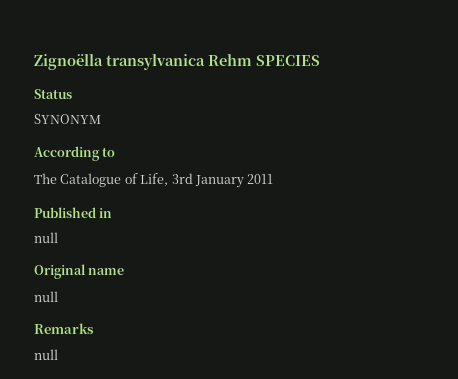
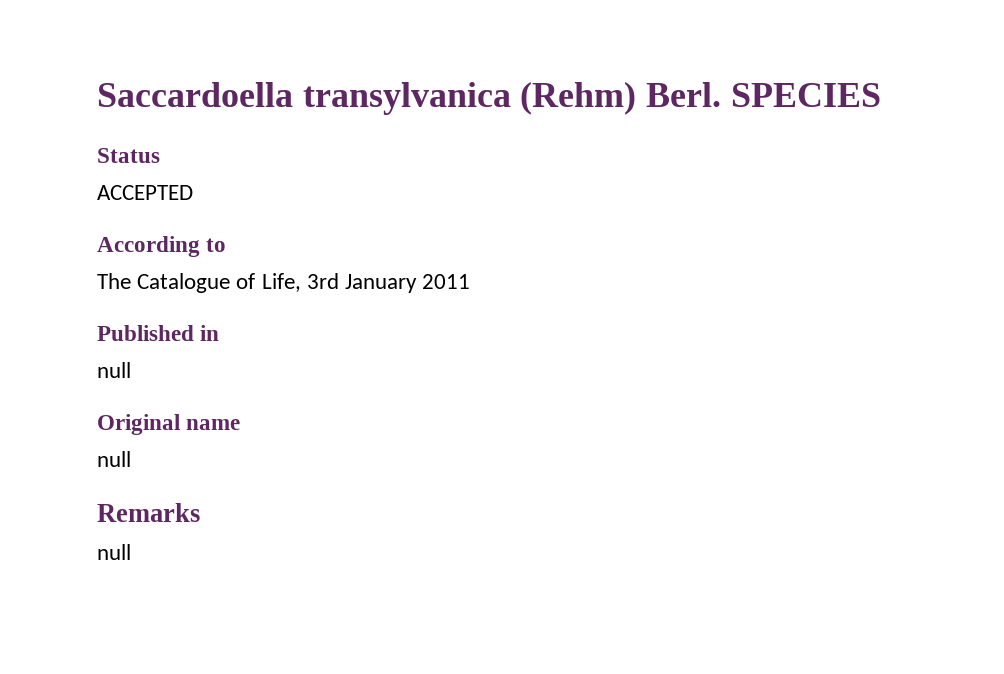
[34,54,252,70] Zignoëlla transylvanica Rehm -> [97,82,722,115] Saccardoella transylvanica (Rehm) Berl.
[34,114,101,124] SYNONYM -> [97,185,193,200] ACCEPTED

